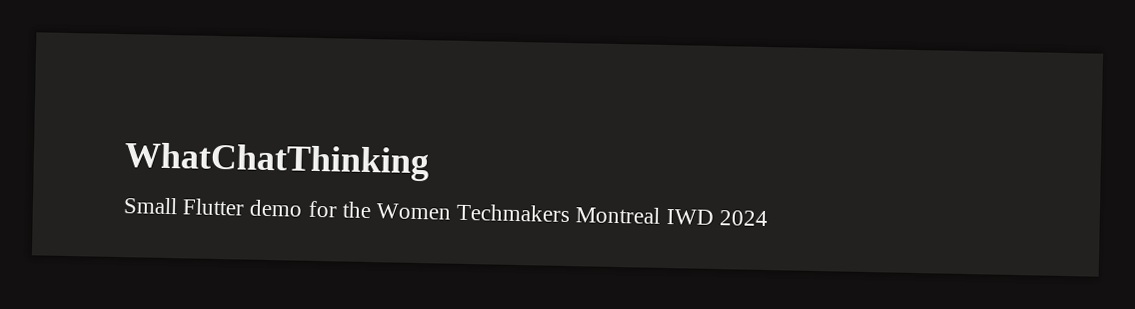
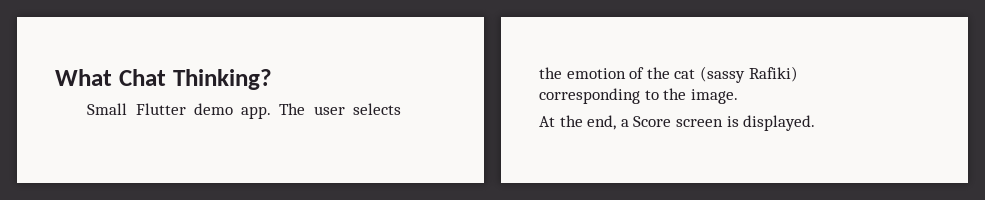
[124,142,430,182] WhatChatThinking -> [55,69,272,90] What Chat Thinking?
[307,200,768,227] for the Women Techmakers Montreal IWD 2024 -> [241,103,401,119] [539,66,798,83] [539,88,738,104] [539,115,816,131] app. The user selects the emotion of the cat (sassy Rafiki) corresponding to the image. // At the end, a Score screen is displayed.

